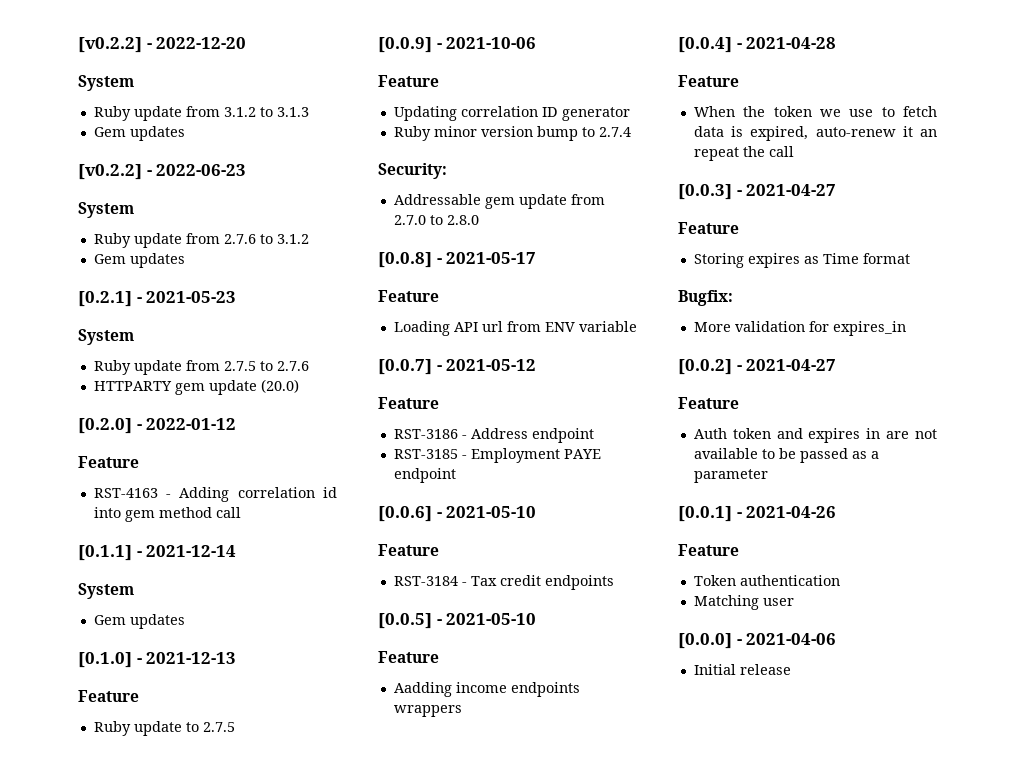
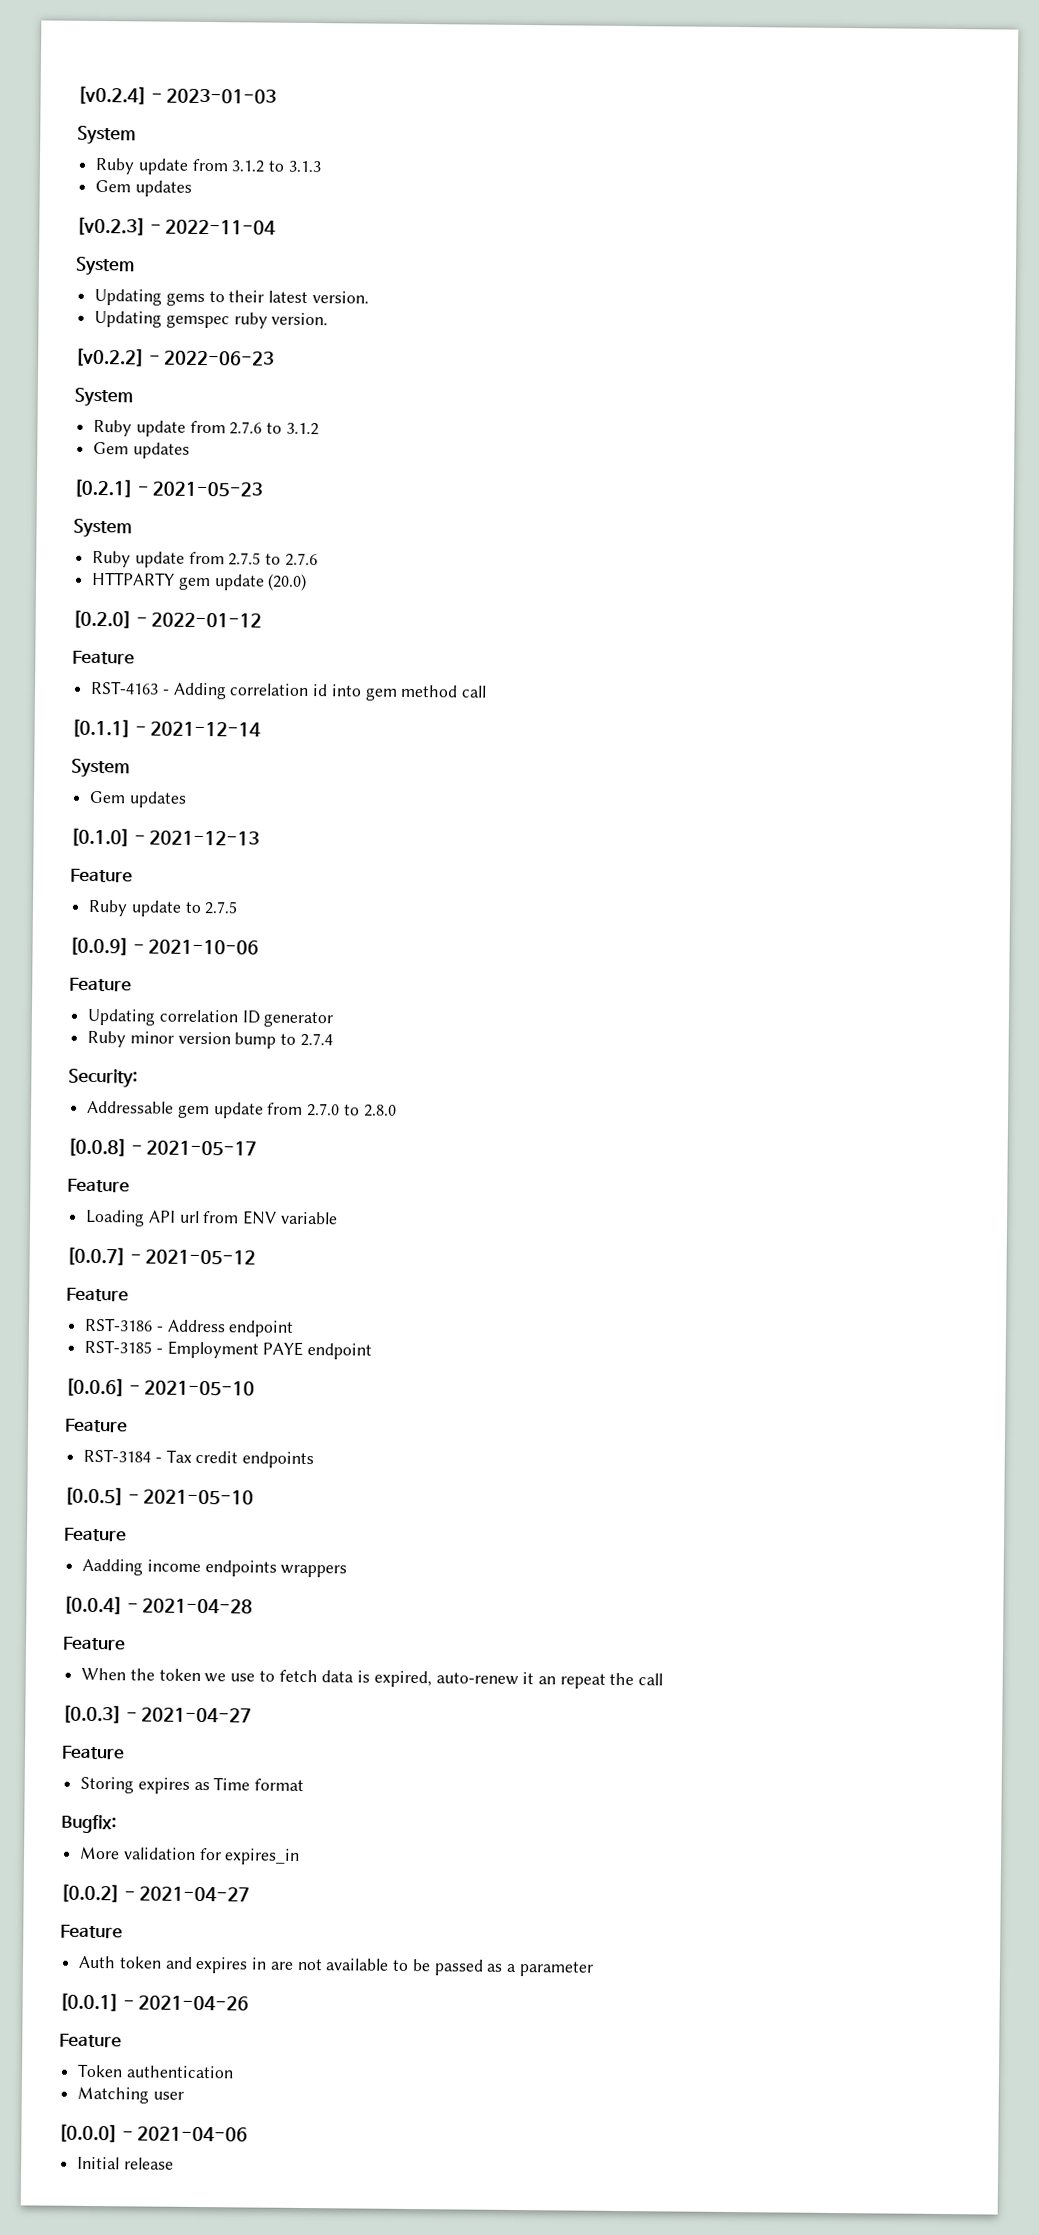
[78,37,247,53] [v0.2.2] - 2022-12-20 -> [77,85,278,105] [v0.2.4] - 2023-01-03
(185, 133) none -> [76,216,277,236] [75,256,135,276] [94,288,369,306] [94,310,329,329] // [v0.2.3] - 2022-11-04 // System // Updating gems to their latest version. // Updating gemspec ruby version.

